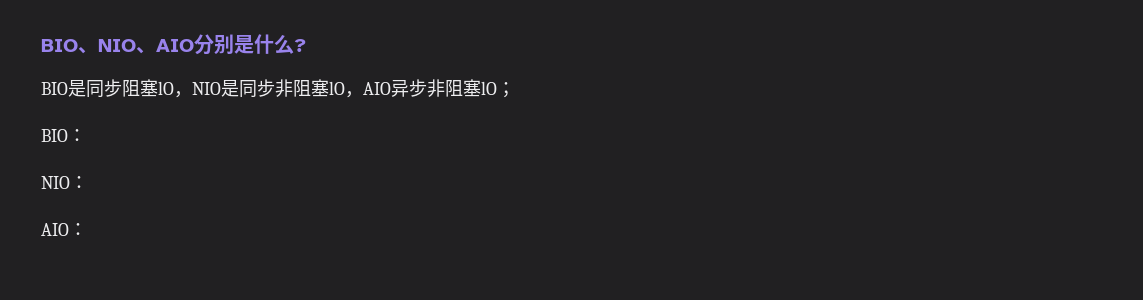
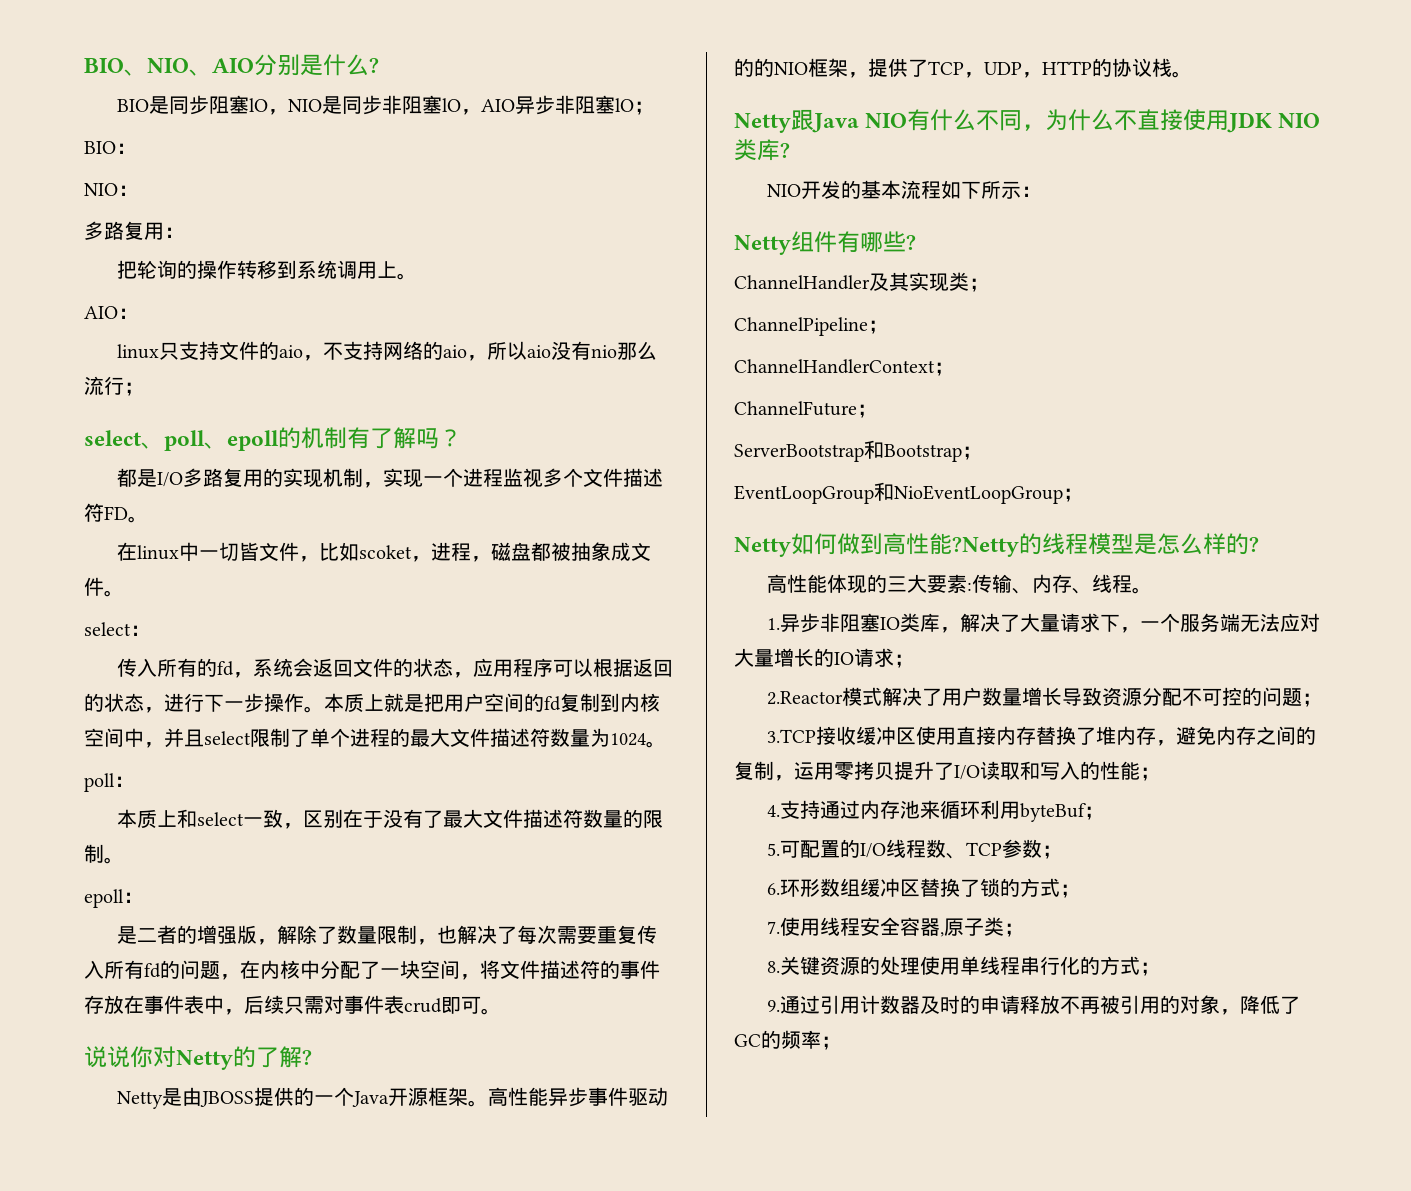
[41,223,87,236] AIO： -> [84,221,184,240] [117,260,418,280] [84,306,138,319] [117,341,658,361] [84,376,144,396] [84,427,462,451] [117,468,664,488] [84,503,148,523] [117,542,652,562] [84,577,124,597] [84,622,150,636] [117,658,674,678] [84,693,660,713] [84,728,666,748] [84,773,134,792] [117,809,664,829] [84,844,124,864] [84,889,143,908] [117,925,658,945] [84,960,660,980] [84,995,501,1015] [84,1046,312,1070] [117,1087,669,1109] [734,58,1192,78] [734,109,1321,133] [734,139,790,161] [767,180,1042,199] [734,231,916,255] [734,272,989,292] [734,317,888,336] [734,359,954,376] [734,401,877,418] [734,440,982,462] [734,482,1083,504] [734,533,1259,557] [767,574,1153,594] [767,613,1321,633] [734,648,914,668] [767,687,1323,707] [767,726,1317,746] [734,761,1160,781] [767,800,1105,822] [767,839,1063,859] [767,878,1081,898] [767,917,1025,937] [767,956,1161,976] [767,995,1301,1015] [734,1030,841,1050] 多路复用： // 把轮询的操作转移到系统调用上。 // AIO： // linux只支持文件的aio，不支持网络的aio，所以aio没有nio那么流行； // select、poll、epoll的机制有了解吗？ // 都是I/O多路复用的实现机制，实现一个进程监视多个文件描述符FD。 // 在linux中一切皆文件，比如scoket，进程，磁盘都被抽象成文件。 // select： // 传入所有的fd，系统会返回文件的状态，应用程序可以根据返回的状态，进行下一步操作。本质上就是把用户空间的fd复制到内核空间中，并且select限制了单个进程的最大文件描述符数量为1024。 // poll： // 本质上和select一致，区别在于没有了最大文件描述符数量的限制。 // epoll： // 是二者的增强版，解除了数量限制，也解决了每次需要重复传入所有fd的问题，在内核中分配了一块空间，将文件描述符的事件存放在事件表中，后续只需对事件表crud即可。 // 说说你对Netty的了解? // Netty是由JBOSS提供的一个Java开源框架。高性能异步事件驱动的的NIO框架，提供了TCP，UDP，HTTP的协议栈。 // Netty跟Java NIO有什么不同，为什么不直接使用JDK NIO类库? // NIO开发的基本流程如下所示： // Netty组件有哪些? // ChannelHandler及其实现类； // ChannelPipeline； // ChannelHandlerContext； // ChannelFuture； // ServerBootstrap和Bootstrap； // EventLoopGroup和NioEventLoopGroup； // Netty如何做到高性能?Netty的线程模型是怎么样的? // 高性能体现的三大要素:传输、内存、线程。 // 1.异步非阻塞IO类库，解决了大量请求下，一个服务端无法应对大量增长的IO请求； // 2.Reactor模式解决了用户数量增长导致资源分配不可控的问题； // 3.TCP接收缓冲区使用直接内存替换了堆内存，避免内存之间的复制，运用零拷贝提升了I/O读取和写入的性能； // 4.支持通过内存池来循环利用byteBuf； // 5.可配置的I/O线程数、TCP参数； // 6.环形数组缓冲区替换了锁的方式； // 7.使用线程安全容器,原子类； // 8.关键资源的处理使用单线程串行化的方式； // 9.通过引用计数器及时的申请释放不再被引用的对象，降低了GC的频率；

